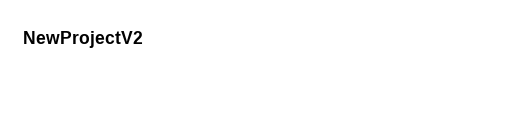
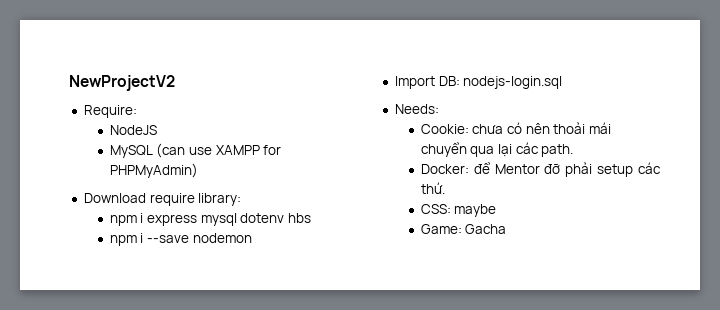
(143, 39) none -> [83,105,137,118] [109,125,157,135] [109,143,282,158] [109,163,198,178] [83,193,242,206] [109,213,312,226] [109,233,252,246] [394,76,563,89] [394,104,439,114] [420,122,612,134] [420,142,574,157] [420,162,661,177] [420,182,445,194] [420,204,497,217] [420,224,507,234] // Require: // NodeJS // MySQL (can use XAMPP for PHPMyAdmin) // Download require library: // npm i express mysql dotenv hbs // npm i --save nodemon // Import DB: nodejs-login.sql // Needs: // Cookie: chưa có nên thoải mái chuyển qua lại các path. // Docker: để Mentor đỡ phải setup các thứ. // CSS: maybe // Game: Gacha

